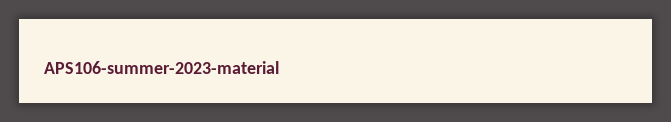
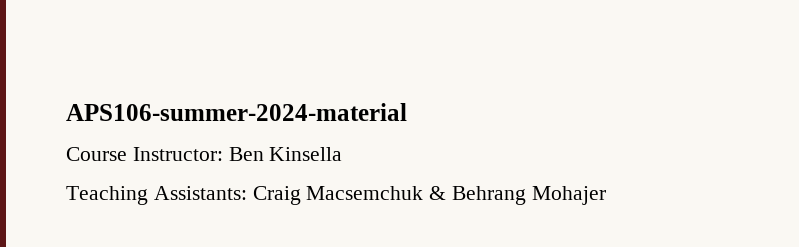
[44,61,279,74] APS106-summer-2023-material -> [66,103,407,121] [66,147,343,161] [66,186,606,205] APS106-summer-2024-material // Course Instructor: Ben Kinsella // Teaching Assistants: Craig Macsemchuk & Behrang Mohajer

